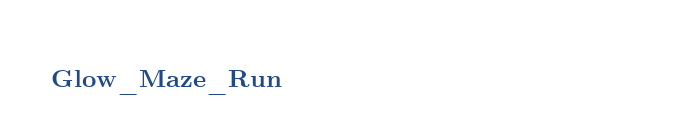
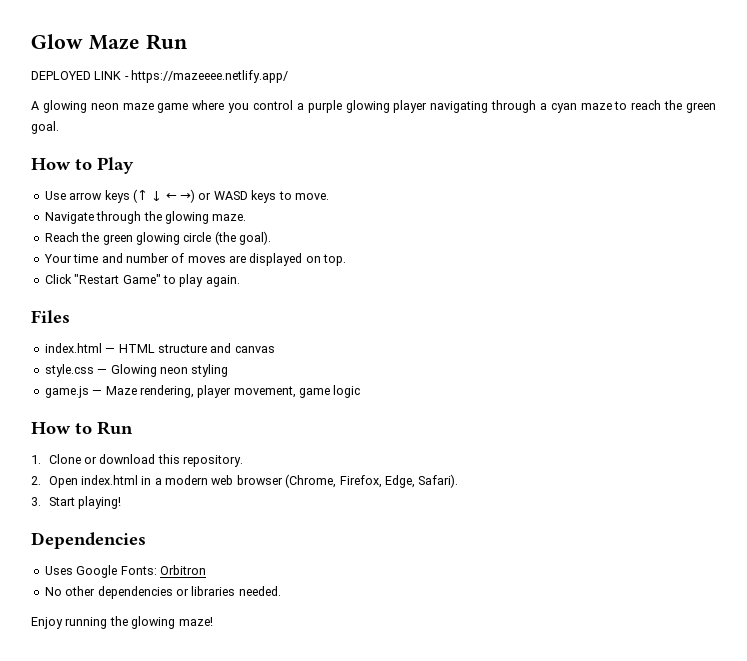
[51,70,282,95] Glow_Maze_Run -> [31,34,188,50] [31,70,289,83] [31,100,717,113] [31,121,59,134] [31,157,134,174] [44,189,329,203] [44,211,247,224] [44,231,271,245] [43,253,347,266] [44,274,240,287] [31,310,70,323] [44,343,275,353] [44,364,229,377] [44,385,361,398] [31,421,133,435] [31,454,244,467] [31,474,459,488] [31,496,121,509] [31,532,146,549] [44,565,206,578] [44,586,281,599] [31,616,213,629] Glow Maze Run // DEPLOYED LINK - https://mazeeee.netlify.app/ // A glowing neon maze game where you control a purple glowing player navigating through a cyan maze to reach the green goal. // How to Play // Use arrow keys (↑ ↓ ← →) or WASD keys to move. // Navigate through the glowing maze. // Reach the green glowing circle (the goal). // Your time and number of moves are displayed on top. // Click "Restart Game" to play again. // Files // index.html — HTML structure and canvas // style.css — Glowing neon styling // game.js — Maze rendering, player movement, game logic // How to Run // 1. Clone or download this repository. // 2. Open index.html in a modern web browser (Chrome, Firefox, Edge, Safari). // 3. Start playing! // Dependencies // Uses Google Fonts: Orbitron // No other dependencies or libraries needed. // Enjoy running the glowing maze!

